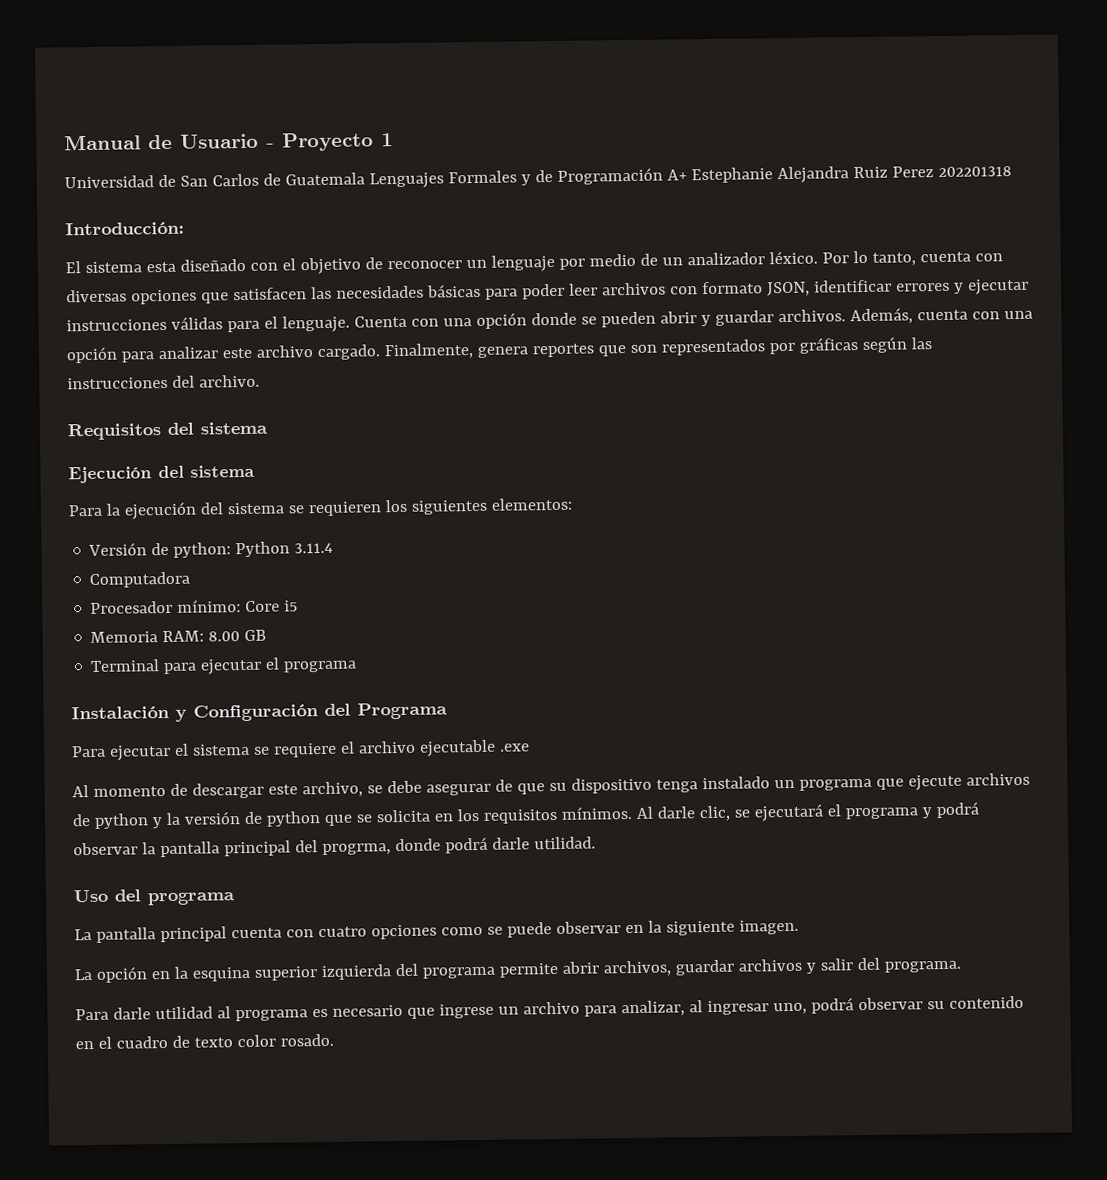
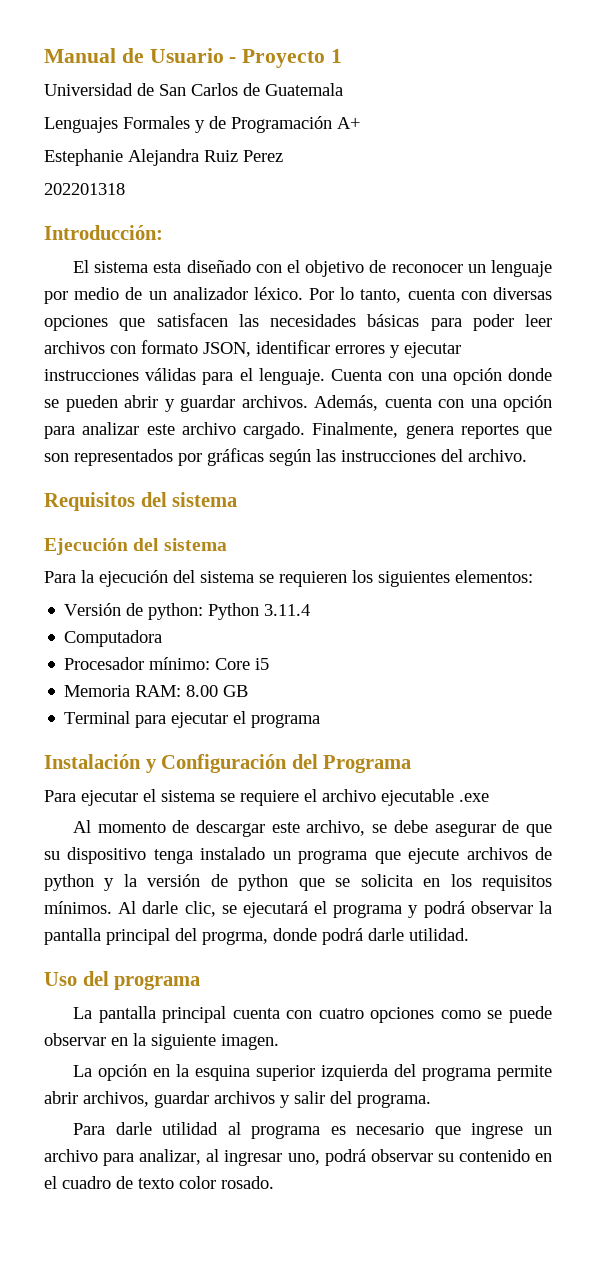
(365, 179) none -> (343, 89) //
(687, 175) none -> (360, 123) //
(934, 172) none -> (283, 156) //

